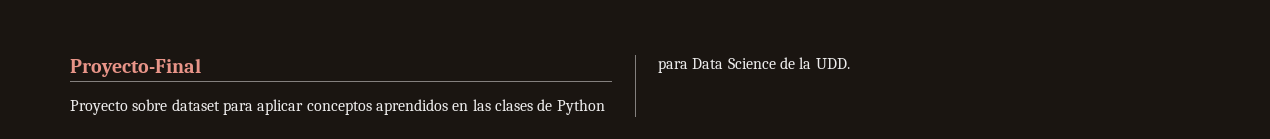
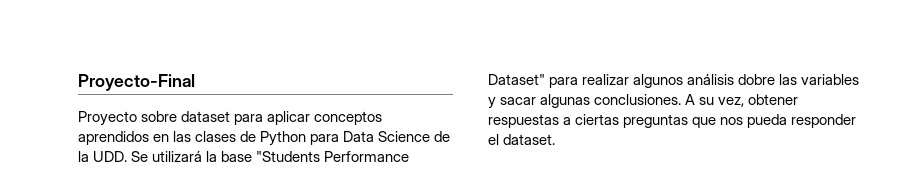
(850, 63) none -> [131,151,410,162] [488,74,860,88] [488,94,799,109] [488,114,857,128] [488,134,556,145] Se utilizará la base "Students Performance Dataset" para realizar algunos análisis dobre las variables y sacar algunas conclusiones. A su vez, obtener respuestas a ciertas preguntas que nos pueda responder el dataset.

